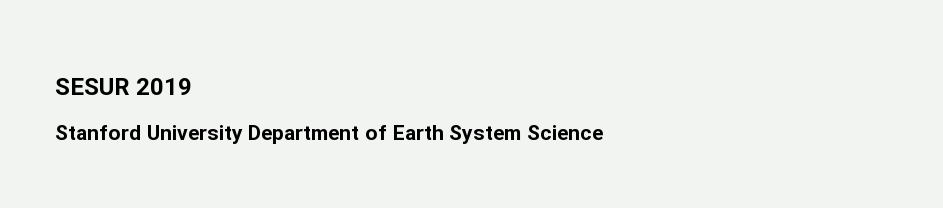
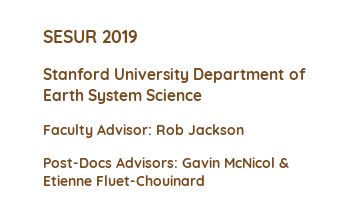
(604, 132) none -> [43,124,244,138] [43,157,289,168] [43,175,205,186] // Faculty Advisor: Rob Jackson // Post-Docs Advisors: Gavin McNicol & Etienne Fluet-Chouinard

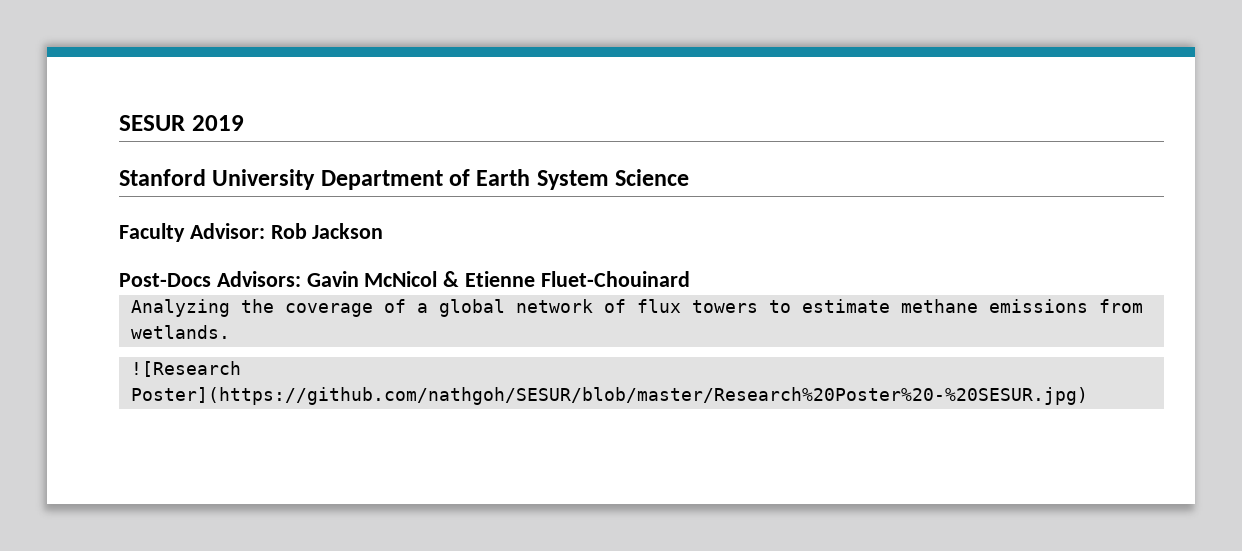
(205, 180) none -> [131,299,1143,317] [131,325,230,339] [131,361,241,377] [131,387,1088,405] // Analyzing the coverage of a global network of flux towers to estimate methane emissions from wetlands. // ![Research Poster](https://github.com/nathgoh/SESUR/blob/master/Research%20Poster%20-%20SESUR.jpg)

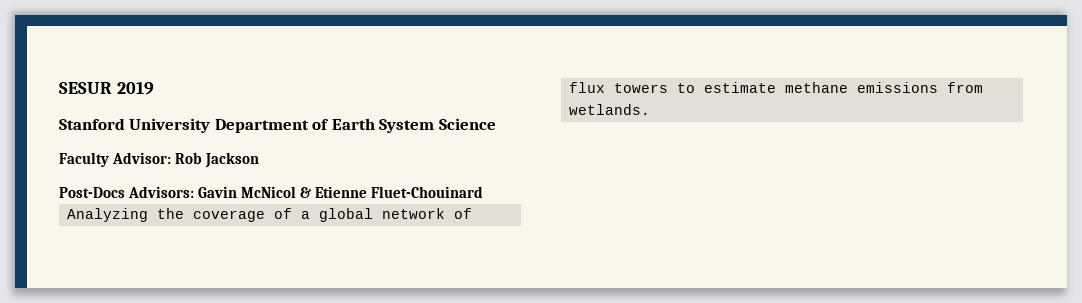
[131,361,241,377] [131,387,1088,405] // ![Research Poster](https://github.com/nathgoh/SESUR/blob/master/Research%20Poster%20-%20SESUR.jpg) -> (651, 109) none

